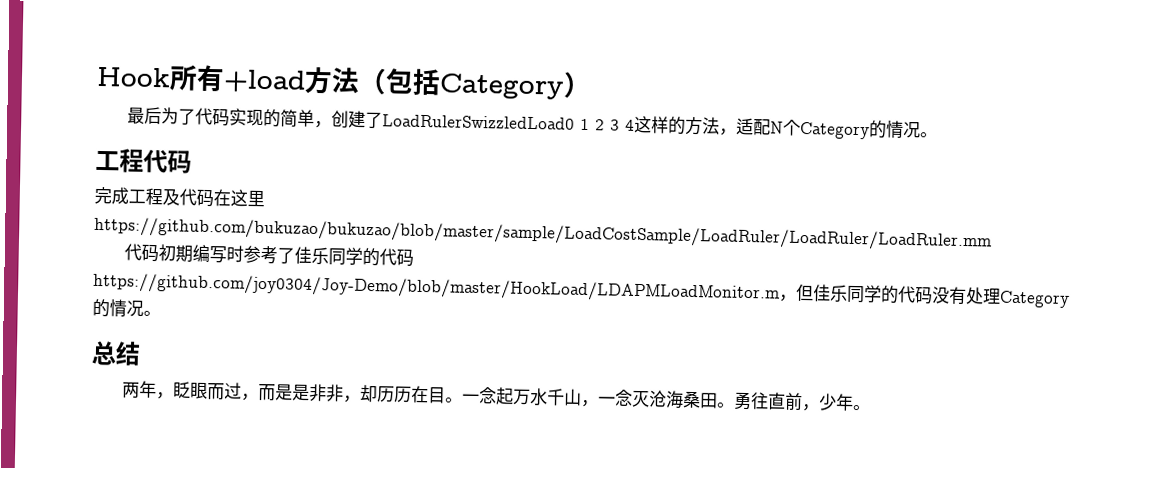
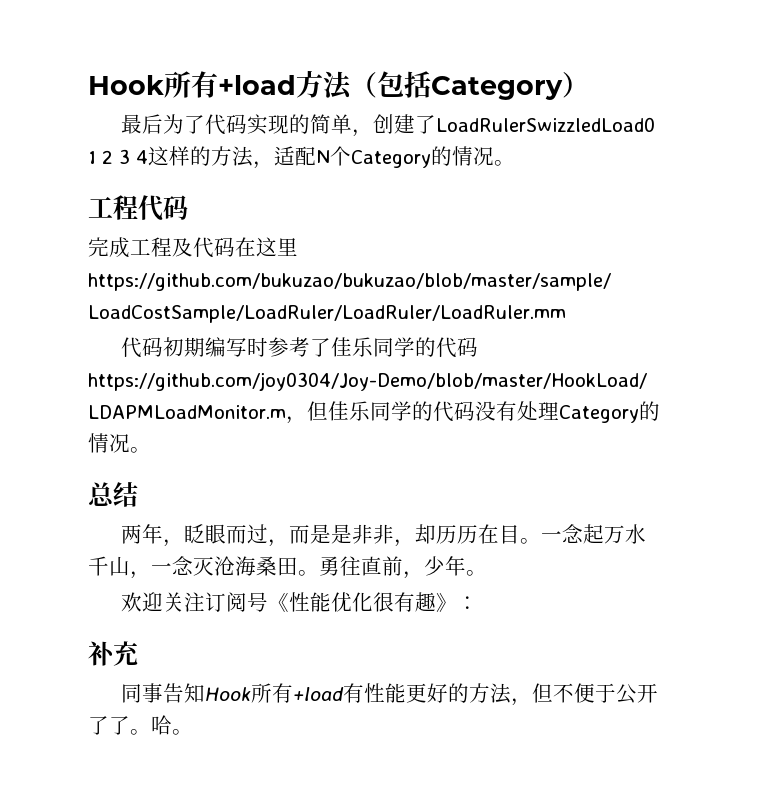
(872, 407) none -> [120,592,478,612] [88,641,138,666] [120,683,658,706] [88,715,193,735] // 欢迎关注订阅号《性能优化很有趣》： // 补充 // 同事告知Hook所有+load有性能更好的方法，但不便于公开了了。哈。

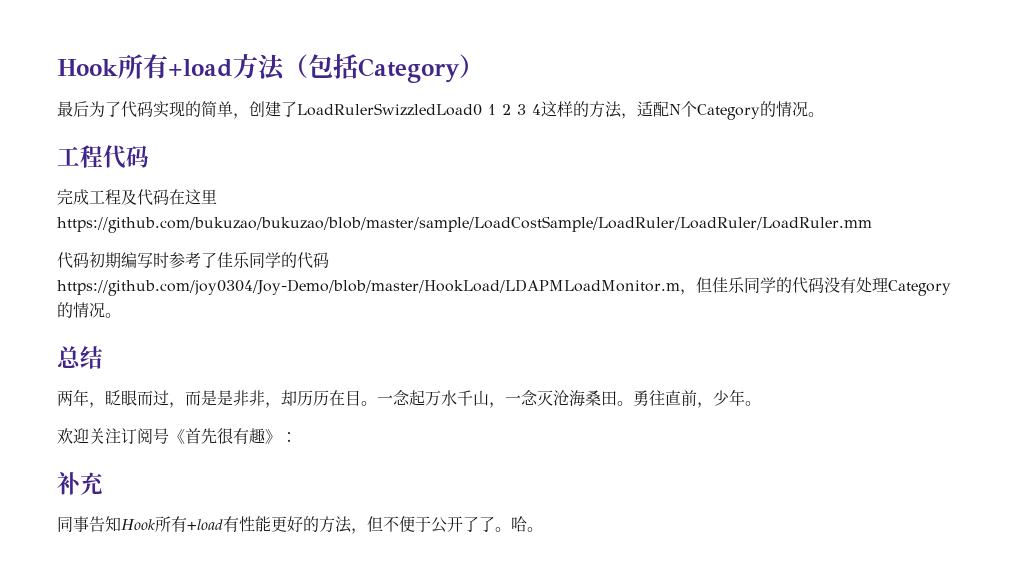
[288,592,373,612] 性能优化 -> [185,428,217,444] 首先

